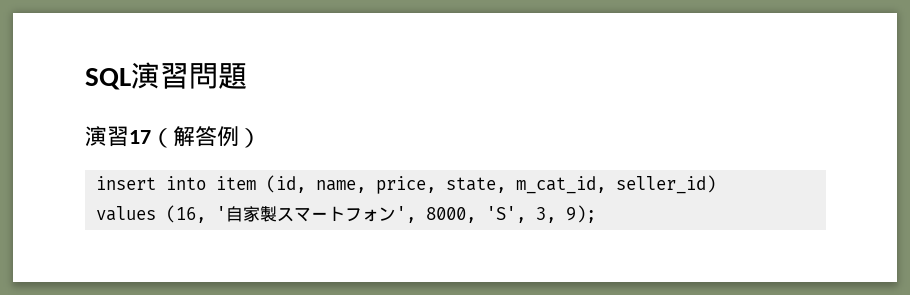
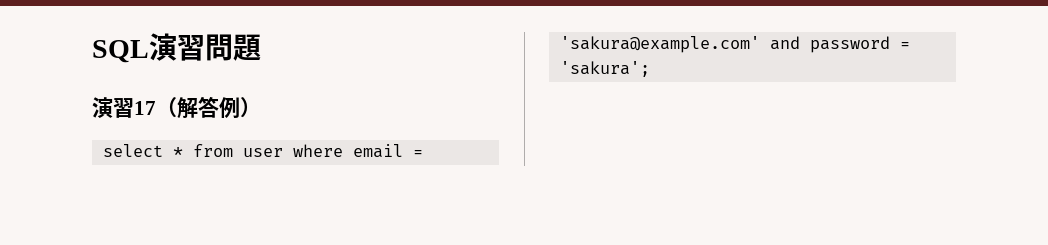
[95,175,716,194] [95,205,596,223] insert into item (id, name, price, state, m_cat_id, seller_id) // values (16, '自家製スマートフォン', 8000, 'S', 3, 9); -> [102,144,423,158] [559,36,910,53] [559,61,650,77] select * from user where email = 'sakura@example.com' and password = 'sakura';

